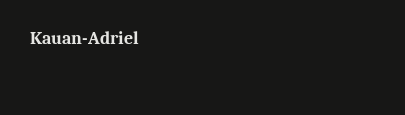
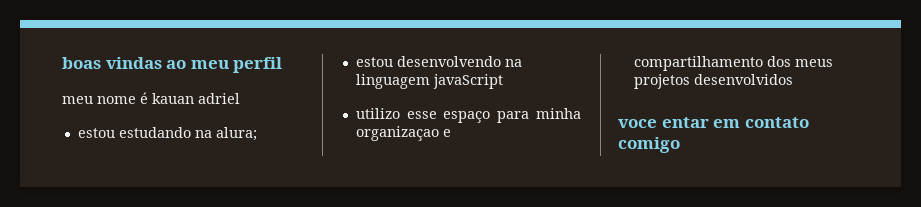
[30,31,139,44] Kauan-Adriel -> [62,57,283,73] [62,92,240,104] [77,127,257,141] [355,56,522,67] [355,74,503,89] [355,108,581,123] [355,126,451,141] [633,56,833,71] [633,74,793,89] [618,117,809,128] [618,137,680,153] boas vindas ao meu perfil // meu nome é kauan adriel // estou estudando na alura; // estou desenvolvendo na linguagem javaScript // utilizo esse espaço para minha organizaçao e compartilhamento dos meus projetos desenvolvidos // voce entar em contato comigo

